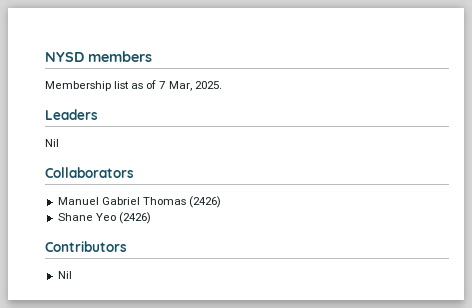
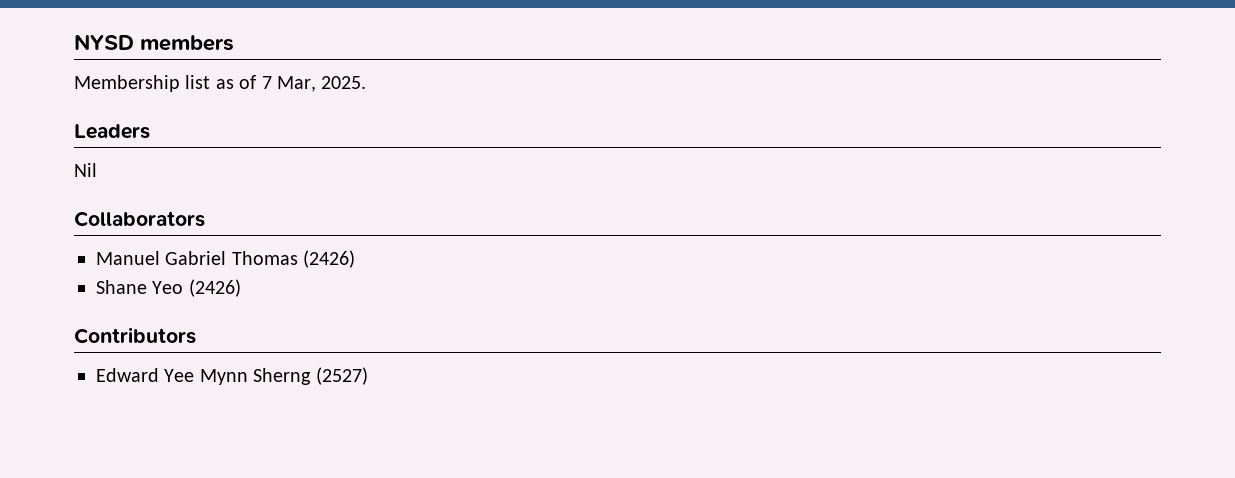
[57,271,72,279] Nil -> [96,367,368,385] Edward Yee Mynn Sherng (2527)

